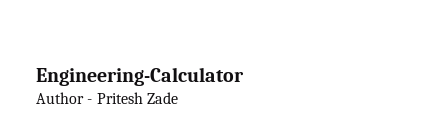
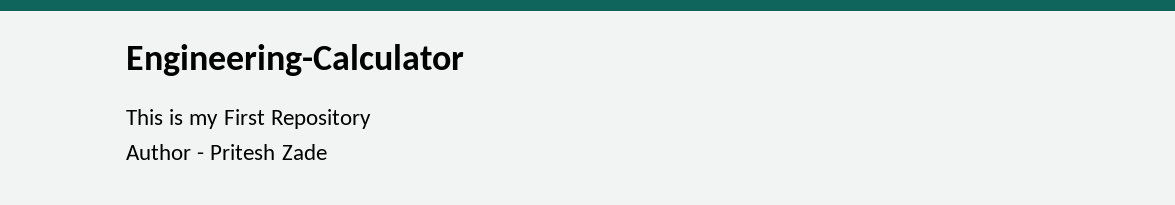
(244, 76) none -> [126,109,371,129] // This is my First Repository

